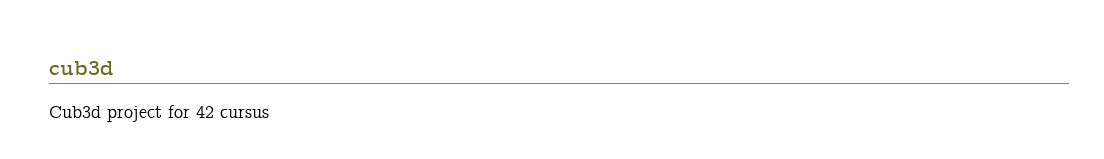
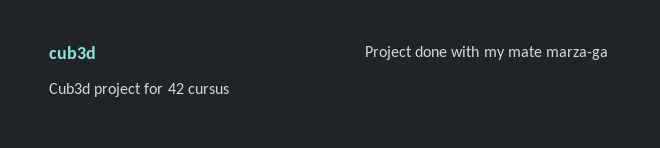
(269, 113) none -> [365,46,608,60] // Project done with my mate marza-ga

